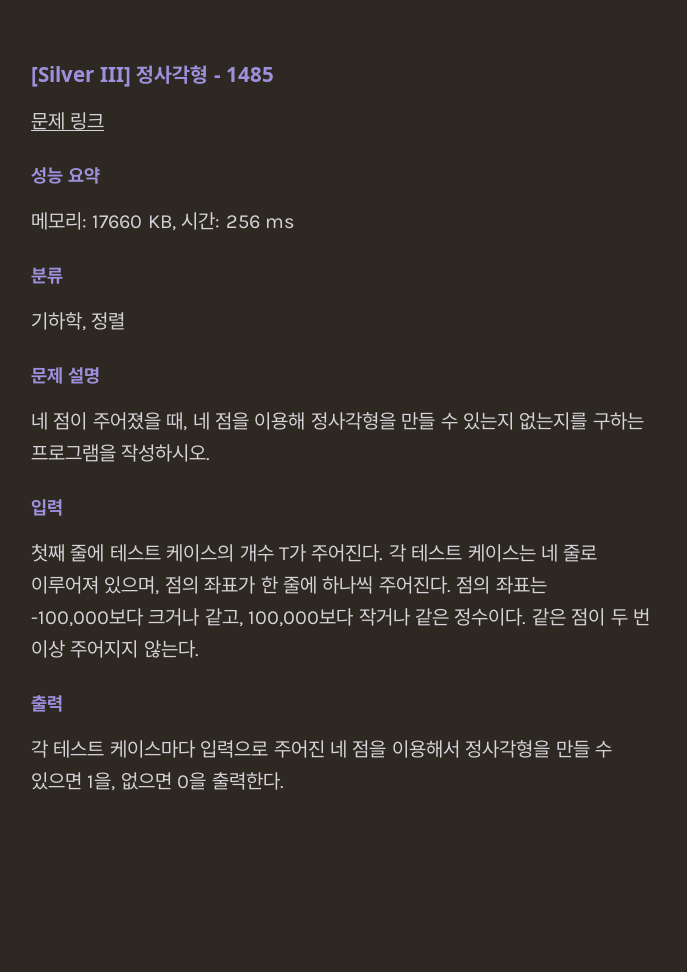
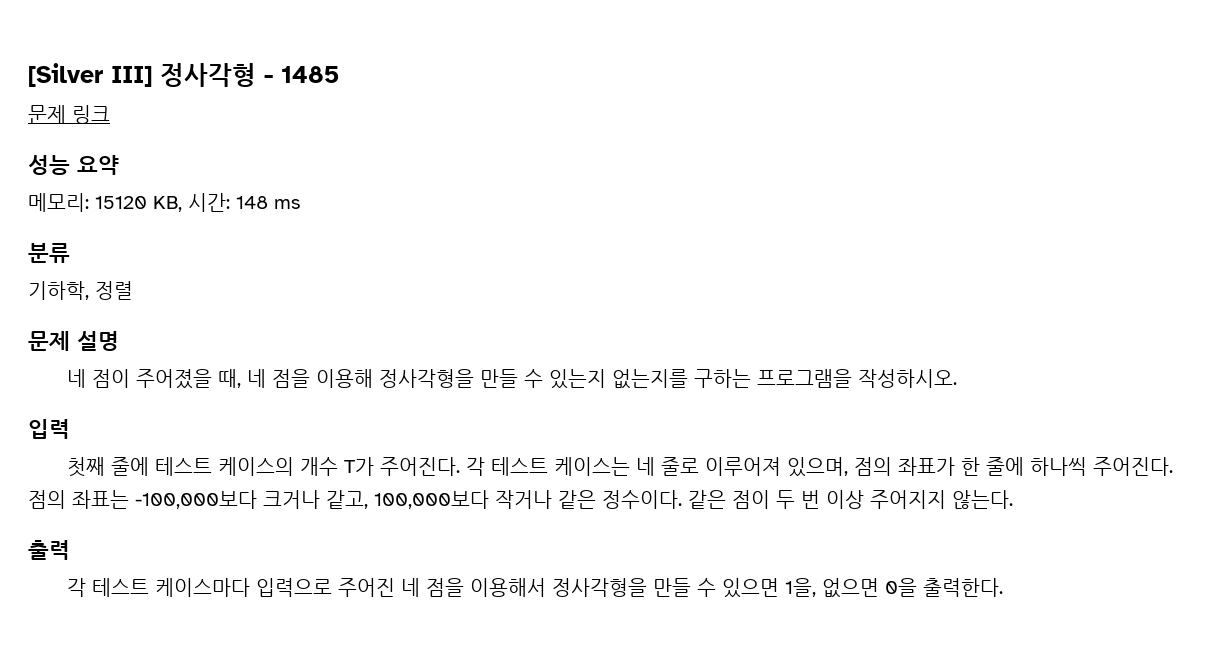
[92,215,143,229] 17660 -> [95,196,147,209] 15120
[225,215,260,229] 256 -> [236,196,268,209] 148

